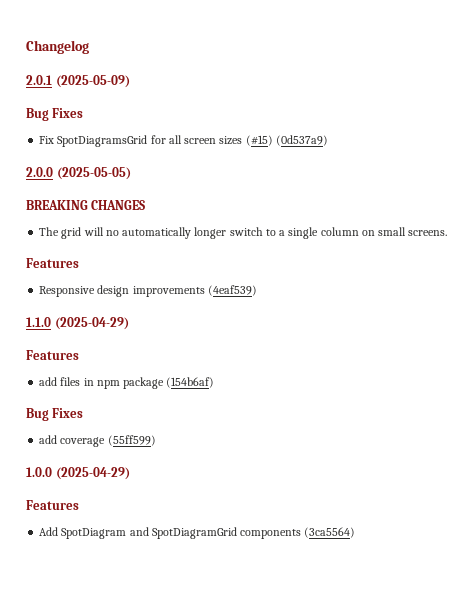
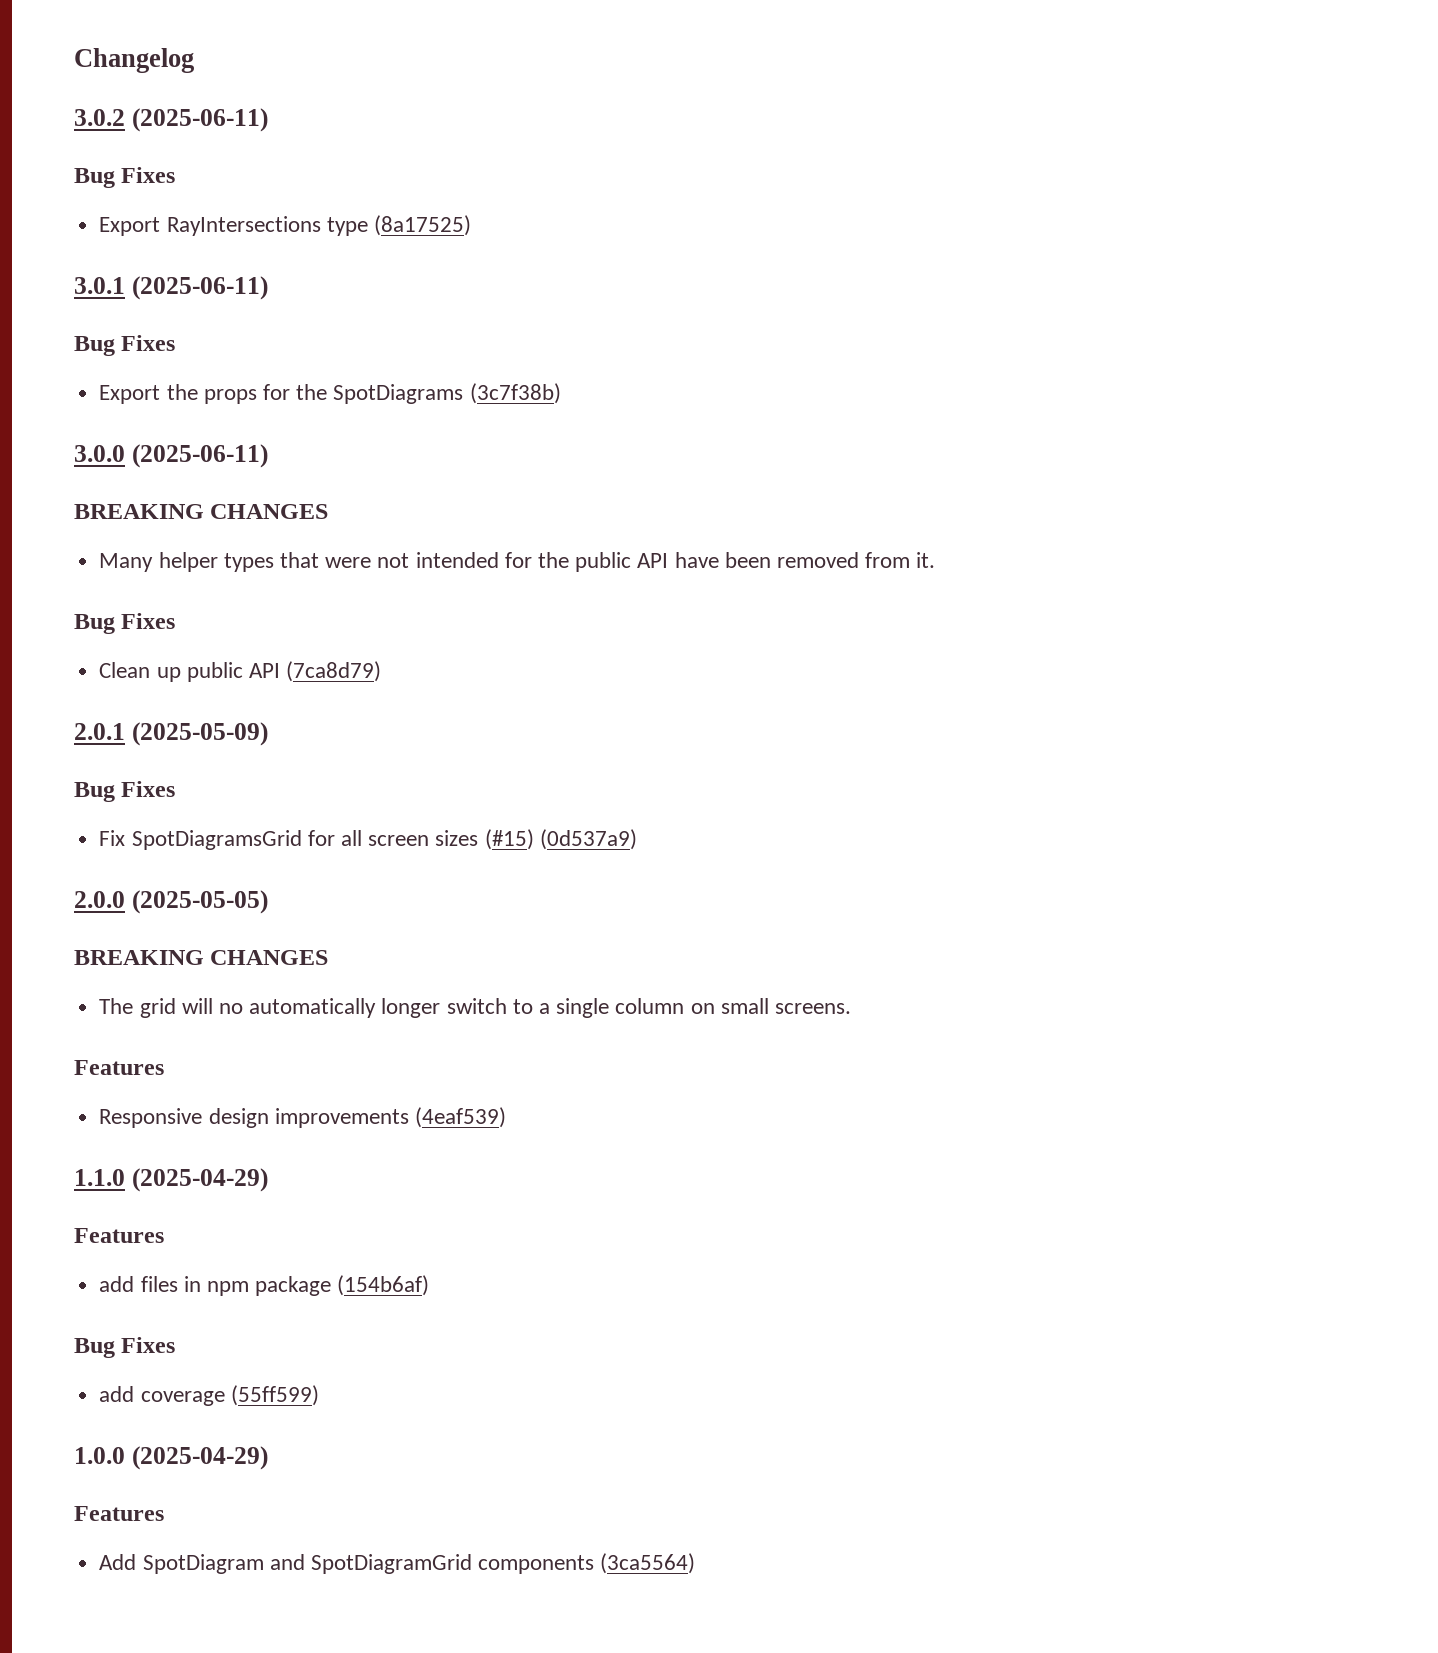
(89, 47) none -> [74,108,268,132] [74,167,176,188] [99,215,471,236] [74,276,268,300] [74,335,176,356] [99,383,561,404] [74,444,268,468] [74,504,329,519] [99,552,936,572] [74,613,176,634] [99,661,382,682] // 3.0.2 (2025-06-11) // Bug Fixes // Export RayIntersections type (8a17525) // 3.0.1 (2025-06-11) // Bug Fixes // Export the props for the SpotDiagrams (3c7f38b) // 3.0.0 (2025-06-11) // BREAKING CHANGES // Many helper types that were not intended for the public API have been removed from it. // Bug Fixes // Clean up public API (7ca8d79)

